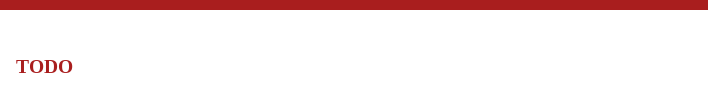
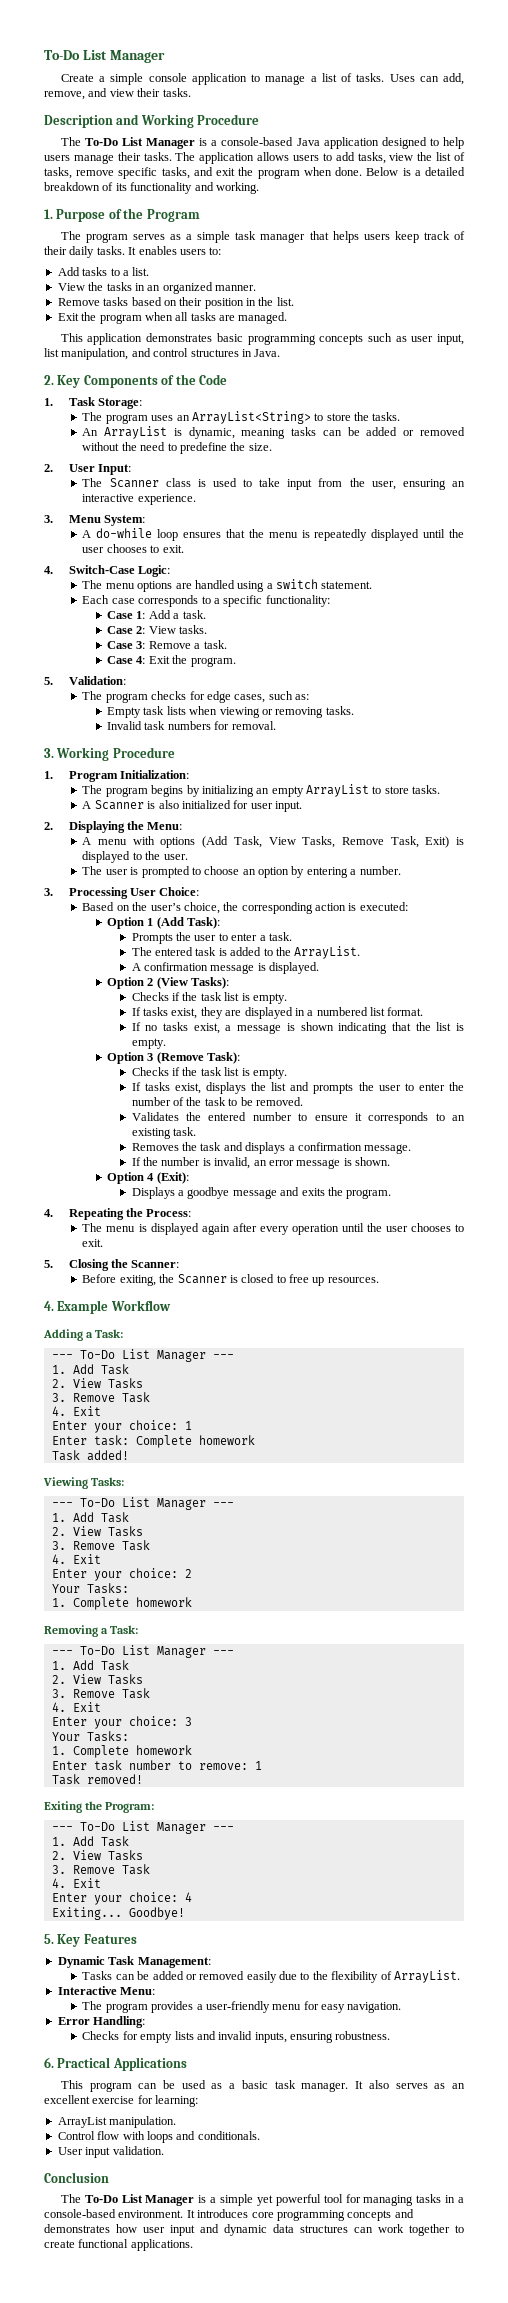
[16,60,73,73] TODO -> [44,50,165,63] [60,73,465,85] [44,88,191,100] [44,114,260,128] [60,137,464,149] [44,152,465,164] [44,167,465,179] [44,182,259,194] [44,208,200,222] [60,231,465,243] [44,246,222,258] [57,267,150,276] [57,282,256,294] [57,297,294,309] [57,312,288,324] [60,333,464,345] [44,348,281,360] [44,374,227,388] [44,397,143,409] [82,411,401,424] [82,426,465,439] [82,442,272,454] [44,464,132,475] [82,478,465,490] [82,494,196,505] [44,515,146,526] [82,528,464,541] [82,544,184,553] [44,565,171,577] [82,579,373,592] [82,595,330,607] [107,610,206,619] [107,625,208,634] [107,640,227,649] [107,655,236,667] [44,676,126,685] [82,691,310,703] [107,706,354,718] [107,721,276,730] [44,747,175,761] [44,770,190,782] [82,784,441,797] [82,800,303,812] [44,821,183,833] [82,836,464,848] [82,851,188,863] [82,866,401,878] [44,887,200,899] [82,902,408,914] [107,917,221,929] [131,932,292,944] [131,946,361,959] [131,962,320,974] [107,977,230,989] [131,992,287,1004] [131,1007,424,1019] [131,1022,464,1034] [131,1038,166,1049] [107,1052,241,1064] [131,1067,287,1079] [131,1082,465,1094] [131,1097,303,1106] [131,1112,466,1124] [131,1127,197,1139] [131,1142,412,1154] [131,1157,391,1169] [107,1172,189,1184] [131,1187,392,1199] [44,1208,192,1220] [82,1223,465,1235] [82,1239,104,1247] [44,1259,180,1271] [82,1274,379,1286] [44,1300,171,1314] [43,1329,124,1341] [51,1349,234,1362] [51,1364,129,1375] [51,1378,143,1389] [51,1392,150,1403] [51,1406,101,1416] [51,1420,192,1433] [51,1435,255,1448] [51,1450,129,1461] [43,1477,125,1489] [51,1497,234,1510] [51,1512,129,1523] [51,1526,143,1537] [51,1540,150,1551] [51,1554,101,1564] [51,1568,192,1581] [51,1583,129,1594] [51,1597,192,1610] [44,1625,139,1637] [51,1645,234,1658] [51,1660,129,1671] [51,1674,143,1685] [51,1688,150,1699] [51,1702,101,1712] [51,1716,192,1729] [51,1731,129,1742] [51,1745,192,1758] [51,1760,262,1771] [51,1774,143,1785] [44,1801,155,1813] [51,1821,234,1834] [51,1836,129,1847] [51,1850,143,1861] [51,1864,150,1875] [51,1878,101,1888] [51,1892,192,1905] [51,1907,185,1920] [44,1934,137,1947] [57,1956,211,1968] [82,1970,460,1983] [57,1986,156,1995] [82,2001,402,2013] [57,2016,146,2028] [82,2031,391,2043] [44,2057,187,2071] [60,2080,465,2092] [44,2095,199,2107] [57,2116,177,2128] [57,2131,260,2143] [57,2146,164,2158] [44,2172,109,2183] [60,2194,464,2206] [44,2209,414,2221] [44,2224,464,2236] [44,2239,193,2251] To-Do List Manager // Create a simple console application to manage a list of tasks. Uses can add, remove, and view their tasks. // Description and Working Procedure // The To-Do List Manager is a console-based Java application designed to help users manage their tasks. The application allows users to add tasks, view the list of tasks, remove specific tasks, and exit the program when done. Below is a detailed breakdown of its functionality and working. // 1. Purpose of the Program // The program serves as a simple task manager that helps users keep track of their daily tasks. It enables users to: // Add tasks to a list. // View the tasks in an organized manner. // Remove tasks based on their position in the list. // Exit the program when all tasks are managed. // This application demonstrates basic programming concepts such as user input, list manipulation, and control structures in Java. // 2. Key Components of the Code // 1. Task Storage: // The program uses an ArrayList<String> to store the tasks. // An ArrayList is dynamic, meaning tasks can be added or removed without the need to predefine the size. // 2. User Input: // The Scanner class is used to take input from the user, ensuring an interactive experience. // 3. Menu System: // A do-while loop ensures that the menu is repeatedly displayed until the user chooses to exit. // 4. Switch-Case Logic: // The menu options are handled using a switch statement. // Each case corresponds to a specific functionality: // Case 1: Add a task. // Case 2: View tasks. // Case 3: Remove a task. // Case 4: Exit the program. // 5. Validation: // The program checks for edge cases, such as: // Empty task lists when viewing or removing tasks. // Invalid task numbers for removal. // 3. Working Procedure // 1. Program Initialization: // The program begins by initializing an empty ArrayList to store tasks. // A Scanner is also initialized for user input. // 2. Displaying the Menu: // A menu with options (Add Task, View Tasks, Remove Task, Exit) is displayed to the user. // The user is prompted to choose an option by entering a number. // 3. Processing User Choice: // Based on the user’s choice, the corresponding action is executed: // Option 1 (Add Task): // Prompts the user to enter a task. // The entered task is added to the ArrayList. // A confirmation message is displayed. // Option 2 (View Tasks): // Checks if the task list is empty. // If tasks exist, they are displayed in a numbered list format. // If no tasks exist, a message is shown indicating that the list is empty. // Option 3 (Remove Task): // Checks if the task list is empty. // If tasks exist, displays the list and prompts the user to enter the number of the task to be removed. // Validates the entered number to ensure it corresponds to an existing task. // Removes the task and displays a confirmation message. // If the number is invalid, an error message is shown. // Option 4 (Exit): // Displays a goodbye message and exits the program. // 4. Repeating the Process: // The menu is displayed again after every operation until the user chooses to exit. // 5. Closing the Scanner: // Before exiting, the Scanner is closed to free up resources. // 4. Example Workflow // Adding a Task: // --- To-Do List Manager --- // 1. Add Task // 2. View Tasks // 3. Remove Task // 4. Exit // Enter your choice: 1 // Enter task: Complete homework // Task added! // Viewing Tasks: // --- To-Do List Manager --- // 1. Add Task // 2. View Tasks // 3. Remove Task // 4. Exit // Enter your choice: 2 // Your Tasks: // 1. Complete homework // Removing a Task: // --- To-Do List Manager --- // 1. Add Task // 2. View Tasks // 3. Remove Task // 4. Exit // Enter your choice: 3 // Your Tasks: // 1. Complete homework // Enter task number to remove: 1 // Task removed! // Exiting the Program: // --- To-Do List Manager --- // 1. Add Task // 2. View Tasks // 3. Remove Task // 4. Exit // Enter your choice: 4 // Exiting... Goodbye! // 5. Key Features // Dynamic Task Management: // Tasks can be added or removed easily due to the flexibility of ArrayList. // Interactive Menu: // The program provides a user-friendly menu for easy navigation. // Error Handling: // Checks for empty lists and invalid inputs, ensuring robustness. // 6. Practical Applications // This program can be used as a basic task manager. It also serves as an excellent exercise for learning: // ArrayList manipulation. // Control flow with loops and conditionals. // User input validation. // Conclusion // The To-Do List Manager is a simple yet powerful tool for managing tasks in a console-based environment. It introduces core programming concepts and demonstrates how user input and dynamic data structures can work together to create functional applications.

